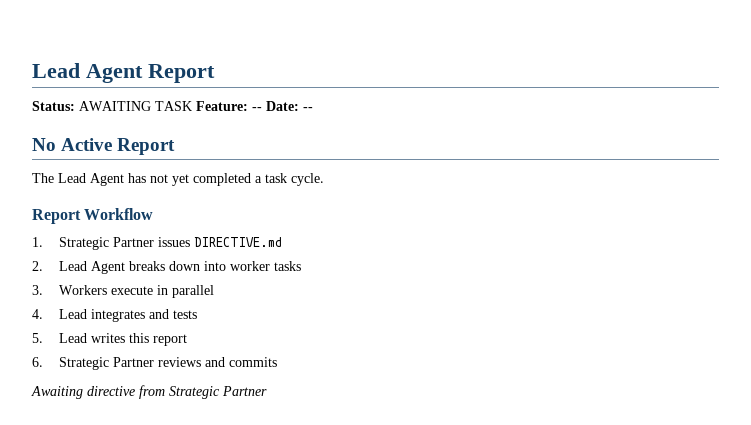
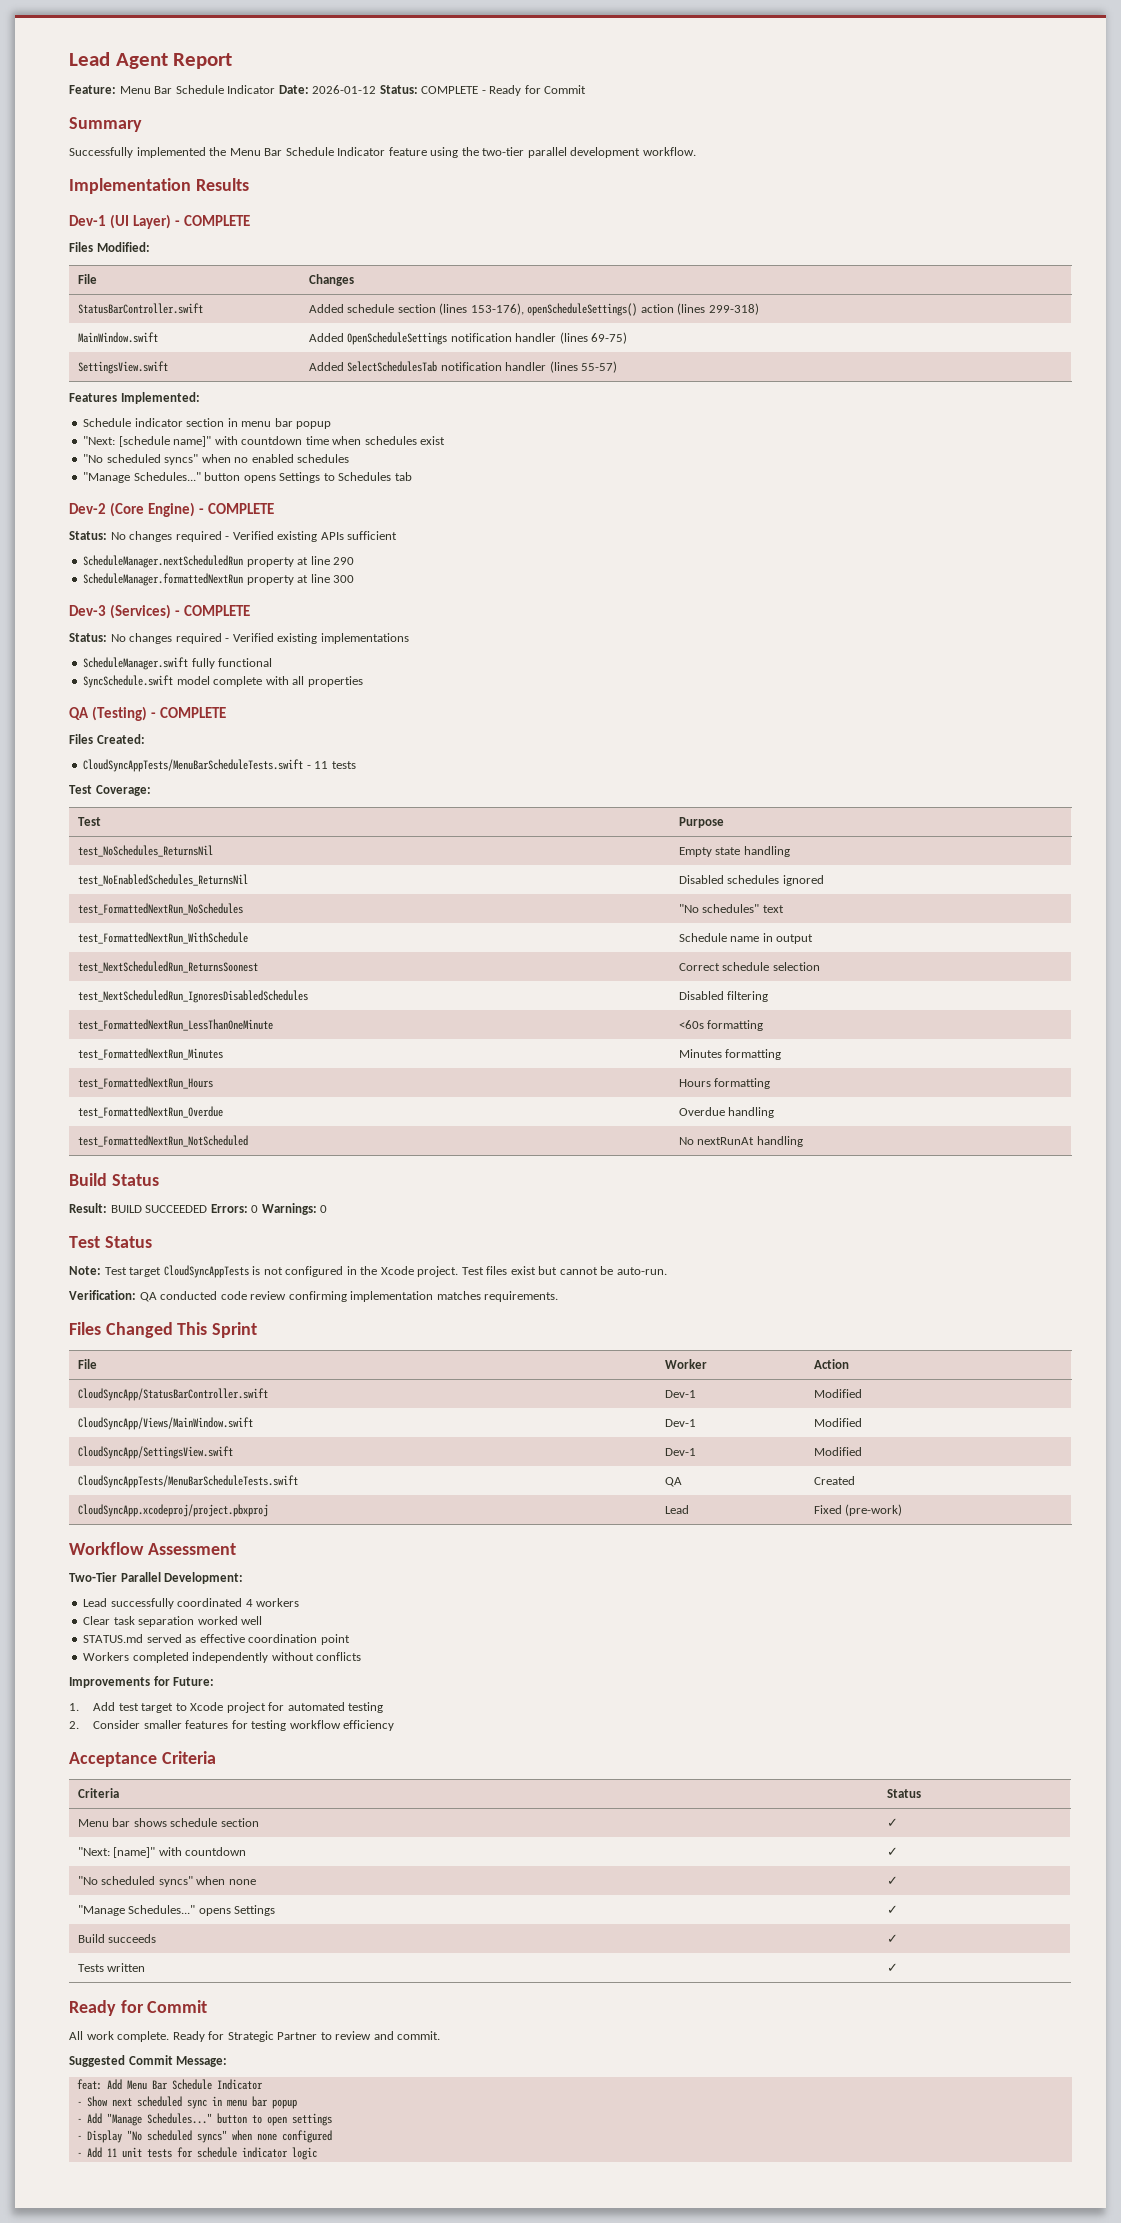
[32,101,313,111] [32,138,176,155] [32,173,324,186] [32,208,154,224] [32,237,283,250] [32,261,302,274] [32,285,215,298] [32,309,198,322] [32,333,188,346] [32,357,278,370] [31,385,267,399] Status: AWAITING TASK Feature: -- Date: -- // No Active Report // The Lead Agent has not yet completed a task cycle. // Report Workflow // 1. Strategic Partner issues DIRECTIVE.md // 2. Lead Agent breaks down into worker tasks // 3. Workers execute in parallel // 4. Lead integrates and tests // 5. Lead writes this report // 6. Strategic Partner reviews and commits // Awaiting directive from Strategic Partner -> [69,85,587,96] [69,117,142,132] [69,147,696,158] [69,178,249,194] [69,214,251,229] [69,242,150,252] [77,274,97,284] [308,274,354,286] [77,303,203,314] [308,303,759,316] [77,332,158,343] [308,332,628,345] [77,361,168,374] [308,361,618,373] [69,392,200,404] [83,418,332,429] [83,436,446,447] [83,454,350,465] [83,472,412,483] [69,502,275,517] [69,531,398,542] [83,555,355,568] [83,573,355,586] [69,604,251,619] [69,633,409,644] [83,657,273,670] [83,675,363,688] [69,706,227,721] [69,734,145,744] [83,759,356,772] [69,785,151,796] [77,817,101,826] [678,817,724,828] [77,845,213,857] [678,846,790,857] [77,874,248,886] [678,875,824,886] [77,903,243,915] [678,904,784,913] [77,932,248,944] [678,933,814,944] [77,961,258,973] [678,962,820,971] [77,990,308,1003] [678,991,769,1002] [77,1019,273,1031] [678,1020,764,1031] [77,1048,223,1060] [678,1049,782,1060] [77,1077,213,1089] [678,1078,771,1089] [77,1106,223,1118] [678,1107,775,1118] [77,1135,248,1147] [678,1136,803,1147] [69,1173,159,1186] [69,1203,328,1215] [69,1236,152,1248] [69,1265,667,1278] [69,1290,559,1302] [69,1322,258,1338] [77,1359,97,1369] [664,1359,707,1369] [813,1359,849,1369] [77,1388,268,1401] [664,1390,696,1398] [813,1389,862,1398] [77,1417,253,1430] [664,1419,696,1427] [813,1418,862,1427] [77,1446,233,1459] [664,1448,696,1456] [813,1447,862,1456] [77,1475,298,1488] [664,1477,682,1487] [813,1476,855,1485] [77,1504,268,1517] [664,1505,689,1514] [813,1504,903,1516] [69,1542,236,1555] [69,1572,244,1584] [83,1598,300,1609] [83,1616,263,1627] [83,1634,350,1645] [83,1652,362,1663] [69,1676,215,1688] [69,1702,384,1713] [69,1720,395,1731] [69,1751,216,1767] [77,1788,119,1798] [886,1789,921,1798] [77,1818,259,1827] [886,1818,898,1827] [77,1847,247,1858] [886,1847,898,1856] [77,1876,256,1887] [886,1876,898,1885] [77,1905,276,1916] [886,1905,898,1914] [77,1934,157,1943] [886,1934,898,1943] [77,1963,146,1972] [886,1963,898,1972] [69,2000,208,2016] [69,2031,441,2042] [69,2055,228,2067] [76,2079,263,2090] [76,2096,297,2109] [76,2113,332,2126] [76,2130,332,2143] [76,2147,317,2160] Feature: Menu Bar Schedule Indicator Date: 2026-01-12 Status: COMPLETE - Ready for Commit // Summary // Successfully implemented the Menu Bar Schedule Indicator feature using the two-tier parallel development workflow. // Implementation Results // Dev-1 (UI Layer) - COMPLETE // Files Modified: // File | Changes // StatusBarController.swift | Added schedule section (lines 153-176), openScheduleSettings() action (lines 299-318) // MainWindow.swift | Added OpenScheduleSettings notification handler (lines 69-75) // SettingsView.swift | Added SelectSchedulesTab notification handler (lines 55-57) // Features Implemented: // Schedule indicator section in menu bar popup // "Next: [schedule name]" with countdown time when schedules exist // "No scheduled syncs" when no enabled schedules // "Manage Schedules..." button opens Settings to Schedules tab // Dev-2 (Core Engine) - COMPLETE // Status: No changes required - Verified existing APIs sufficient // ScheduleManager.nextScheduledRun property at line 290 // ScheduleManager.formattedNextRun property at line 300 // Dev-3 (Services) - COMPLETE // Status: No changes required - Verified existing implementations // ScheduleManager.swift fully functional // SyncSchedule.swift model complete with all properties // QA (Testing) - COMPLETE // Files Created: // CloudSyncAppTests/MenuBarScheduleTests.swift - 11 tests // Test Coverage: // Test | Purpose // test_NoSchedules_ReturnsNil | Empty state handling // test_NoEnabledSchedules_ReturnsNil | Disabled schedules ignored // test_FormattedNextRun_NoSchedules | "No schedules" text // test_FormattedNextRun_WithSchedule | Schedule name in output // test_NextScheduledRun_ReturnsSoonest | Correct schedule selection // test_NextScheduledRun_IgnoresDisabledSchedules | Disabled filtering // test_FormattedNextRun_LessThanOneMinute | <60s formatting // test_FormattedNextRun_Minutes | Minutes formatting // test_FormattedNextRun_Hours | Hours formatting // test_FormattedNextRun_Overdue | Overdue handling // test_FormattedNextRun_NotScheduled | No nextRunAt handling // Build Status // Result: BUILD SUCCEEDED Errors: 0 Warnings: 0 // Test Status // Note: Test target CloudSyncAppTests is not configured in the Xcode project. Test files exist but cannot be auto-run. // Verification: QA conducted code review confirming implementation matches requirements. // Files Changed This Sprint // File | Worker | Action // CloudSyncApp/StatusBarController.swift | Dev-1 | Modified // CloudSyncApp/Views/MainWindow.swift | Dev-1 | Modified // CloudSyncApp/SettingsView.swift | Dev-1 | Modified // CloudSyncAppTests/MenuBarScheduleTests.swift | QA | Created // CloudSyncApp.xcodeproj/project.pbxproj | Lead | Fixed (pre-work) // Workflow Assessment // Two-Tier Parallel Development: // Lead successfully coordinated 4 workers // Clear task separation worked well // STATUS.md served as effective coordination point // Workers completed independently without conflicts // Improvements for Future: // 1. Add test target to Xcode project for automated testing // 2. Consider smaller features for testing workflow efficiency // Acceptance Criteria // Criteria | Status // Menu bar shows schedule section | ✓ // "Next: [name]" with countdown | ✓ // "No scheduled syncs" when none | ✓ // "Manage Schedules..." opens Settings | ✓ // Build succeeds | ✓ // Tests written | ✓ // Ready for Commit // All work complete. Ready for Strategic Partner to review and commit. // Suggested Commit Message: // feat: Add Menu Bar Schedule Indicator // - Show next scheduled sync in menu bar popup // - Add "Manage Schedules..." button to open settings // - Display "No scheduled syncs" when none configured // - Add 11 unit tests for schedule indicator logic

